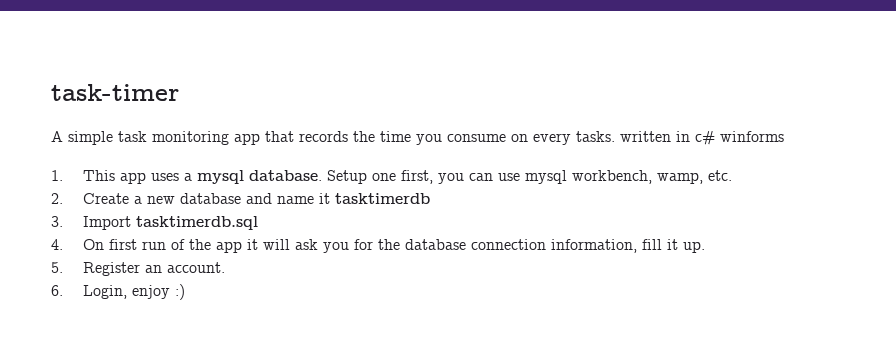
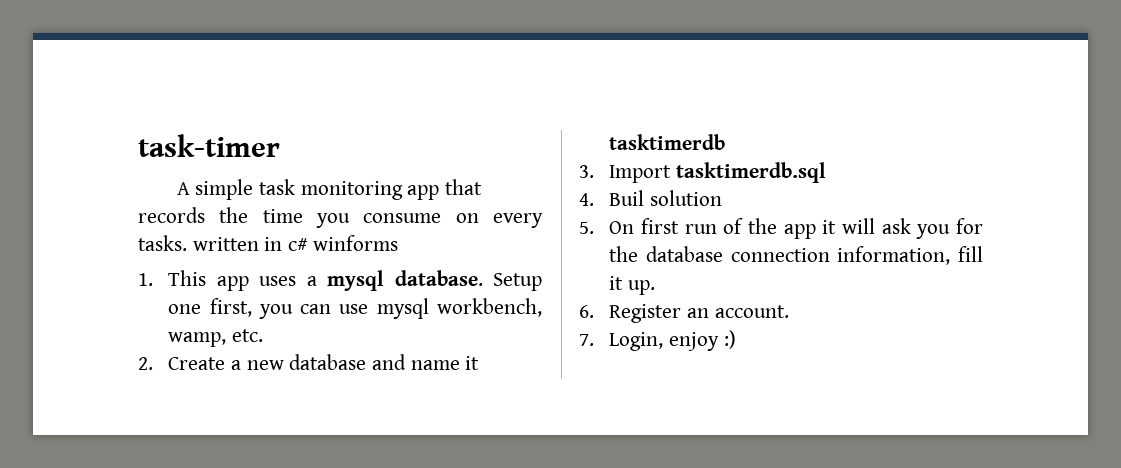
(63, 244) none -> [609,190,723,206] [579,221,594,234] Buil solution // 5.
[51,262,63,273] 5. -> [579,305,594,318] 6.
[51,285,63,296] 6. -> [579,334,594,346] 7.

